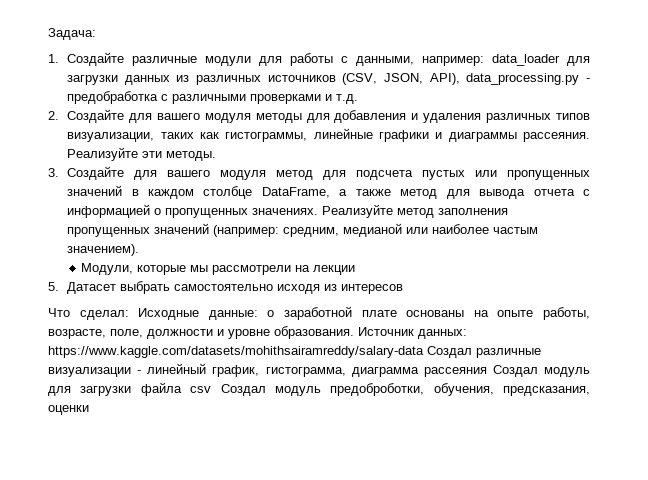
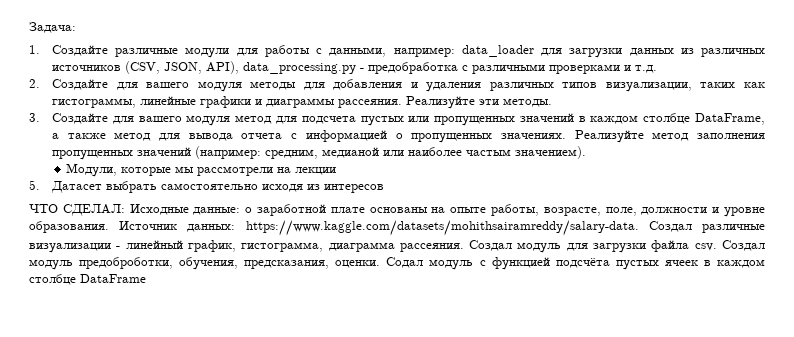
[48,308,129,320] Что сделал: -> [29,204,125,216] ЧТО СДЕЛАЛ:
[48,346,424,358] https://www.kaggle.com/datasets/mohithsairamreddy/salary-data -> [245,220,639,236] https://www.kaggle.com/datasets/mohithsairamreddy/salary-data.
[423,367,487,377] рассеяния -> [399,243,464,252] рассеяния.
[190,386,212,393] csv -> [694,243,717,251] csv.
[48,405,89,415] оценки -> [335,257,766,270] [29,274,146,285] оценки. Содал модуль с функцией подсчёта пустых ячеек в каждом столбце DataFrame

